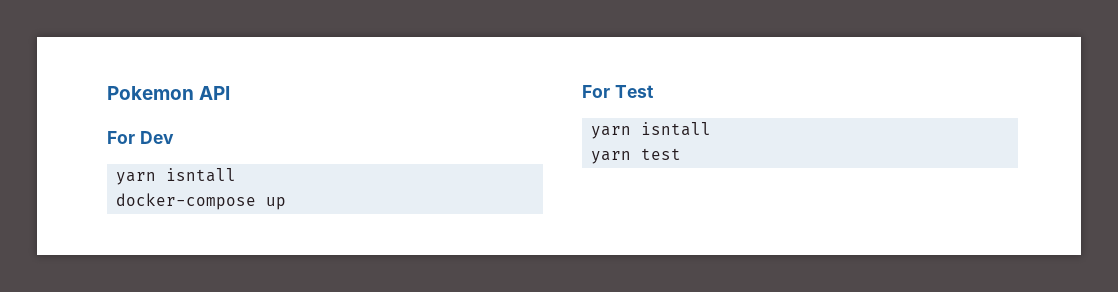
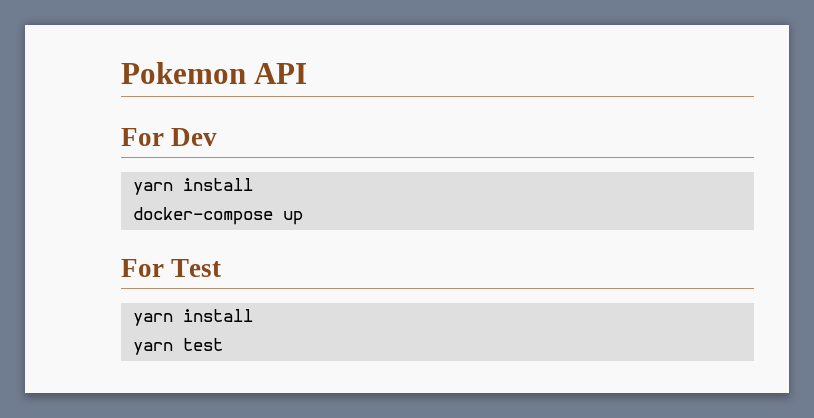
[166,168,236,182] isntall -> [183,178,253,191] install
[641,122,711,136] isntall -> [183,309,253,322] install

